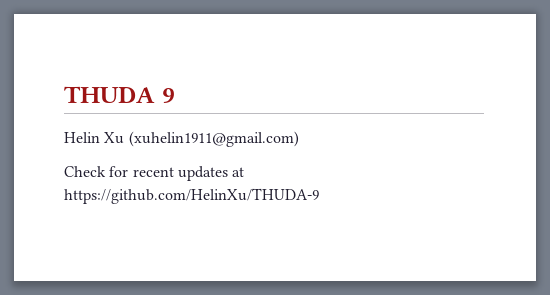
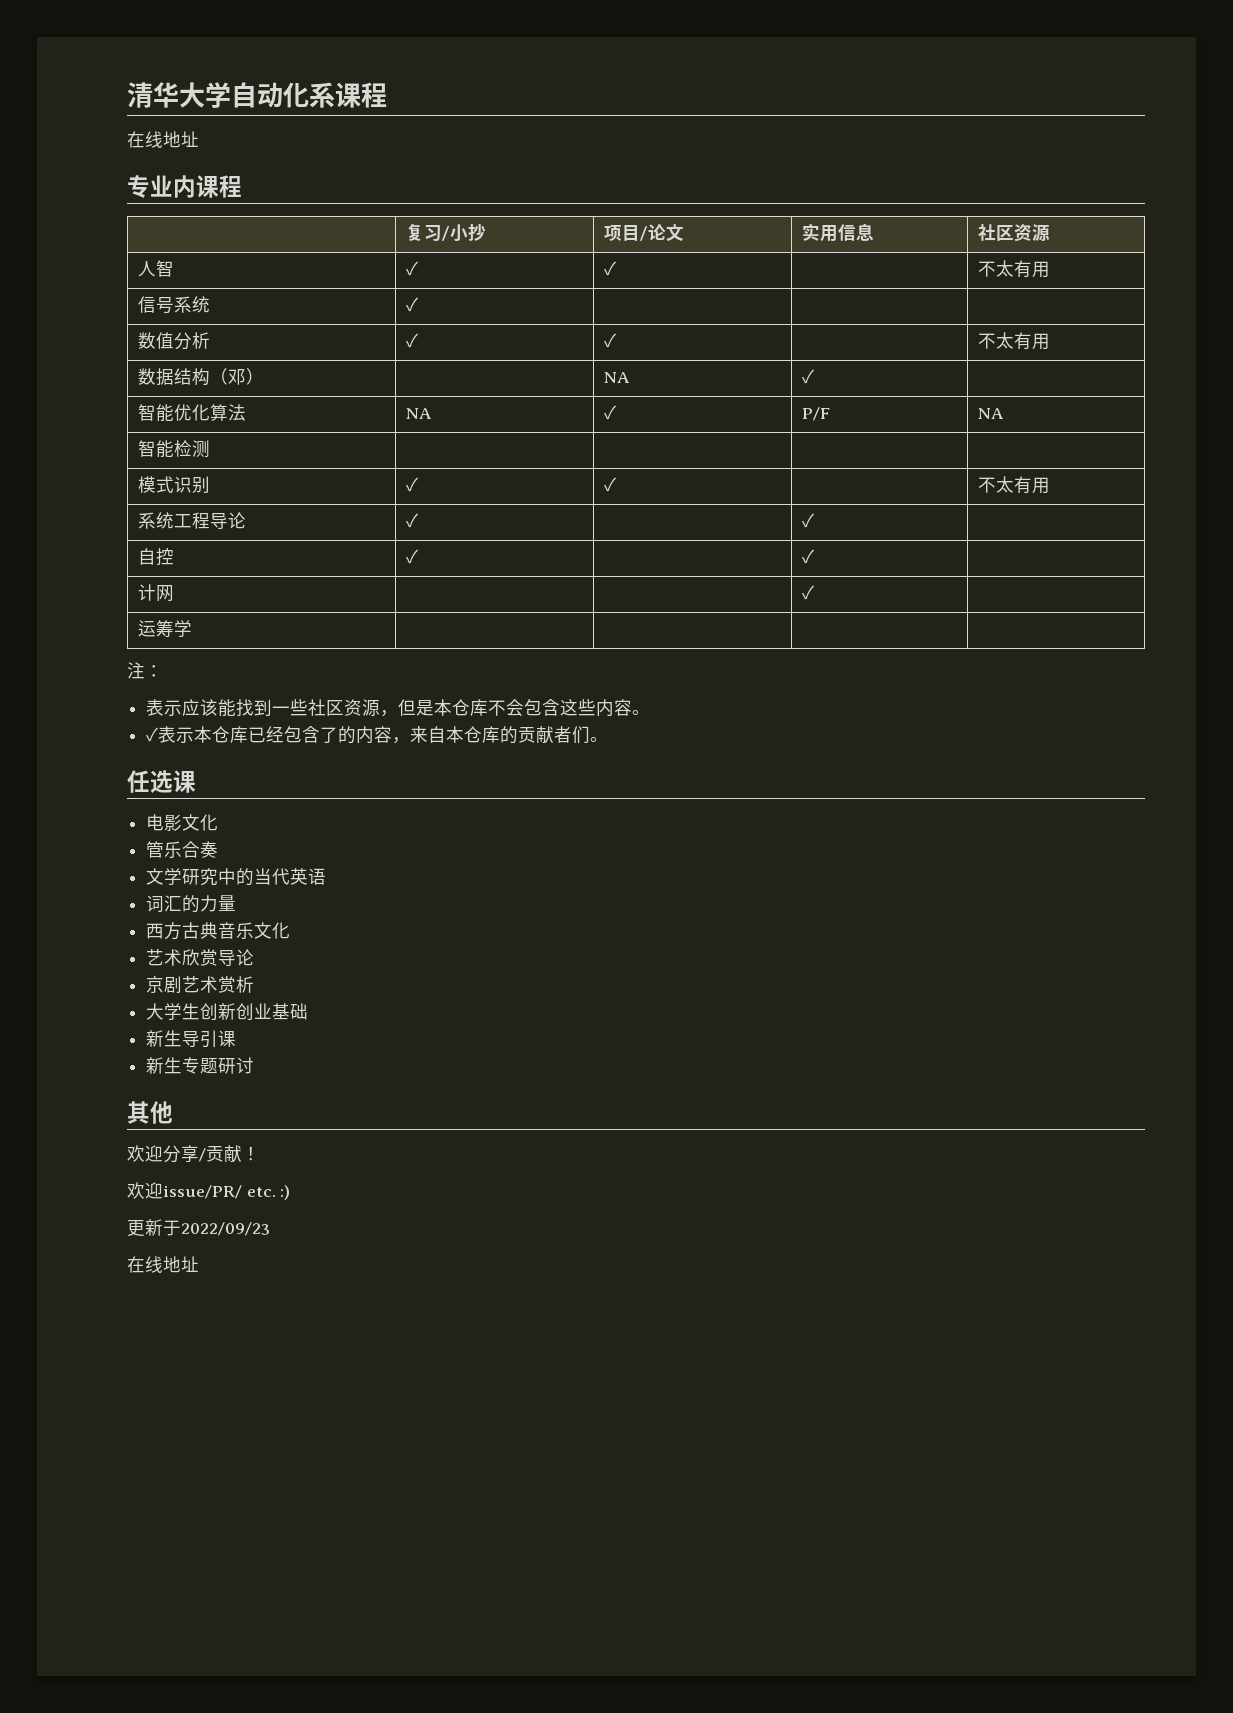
[64,86,175,103] [64,131,299,147] [64,166,245,181] [64,188,319,204] THUDA 9 // Helin Xu (xuhelin1911@gmail.com) // Check for recent updates at https://github.com/HelinXu/THUDA-9 -> [127,82,387,108] [127,131,199,148] [127,175,242,198] [406,223,487,242] [604,224,685,242] [802,223,875,242] [978,224,1051,242] [138,260,175,277] [406,261,420,276] [604,261,618,276] [978,260,1051,278] [138,296,211,314] [406,297,420,312] [138,332,211,350] [406,333,420,348] [604,333,618,348] [978,332,1051,350] [138,368,265,386] [604,372,631,383] [802,369,816,384] [138,404,247,422] [406,408,433,419] [604,405,618,420] [802,407,831,421] [978,408,1005,419] [138,440,211,458] [138,476,211,494] [406,477,420,492] [604,477,618,492] [978,476,1051,494] [138,512,247,529] [406,513,420,528] [802,513,816,528] [138,548,175,566] [406,549,420,564] [802,549,816,564] [138,584,175,602] [802,585,816,600] [138,620,193,638] [127,662,163,679] [146,699,651,717] [146,726,609,744] [127,770,196,793] [146,814,219,831] [146,841,219,858] [146,868,327,886] [146,895,237,913] [146,922,291,940] [146,949,255,966] [146,976,255,993] [146,1003,309,1021] [146,1030,237,1048] [146,1057,255,1074] [127,1101,173,1124] [127,1145,260,1163] [127,1182,291,1200] [127,1219,270,1237] [127,1256,199,1273] 清华大学自动化系课程 // 在线地址 // 专业内课程 // | 复习/小抄 | 项目/论文 | 实用信息 | 社区资源 // 人智 | ✓ | ✓ | | 不太有用 // 信号系统 | ✓ | | | // 数值分析 | ✓ | ✓ | | 不太有用 // 数据结构（邓） | | NA | ✓ | // 智能优化算法 | NA | ✓ | P/F | NA // 智能检测 | | | | // 模式识别 | ✓ | ✓ | | 不太有用 // 系统工程导论 | ✓ | | ✓ | // 自控 | ✓ | | ✓ | // 计网 | | | ✓ | // 运筹学 | | | | // 注： // 表示应该能找到一些社区资源，但是本仓库不会包含这些内容。 // ✓表示本仓库已经包含了的内容，来自本仓库的贡献者们。 // 任选课 // 电影文化 // 管乐合奏 // 文学研究中的当代英语 // 词汇的力量 // 西方古典音乐文化 // 艺术欣赏导论 // 京剧艺术赏析 // 大学生创新创业基础 // 新生导引课 // 新生专题研讨 // 其他 // 欢迎分享/贡献！ // 欢迎issue/PR/ etc. :) // 更新于2022/09/23 // 在线地址

